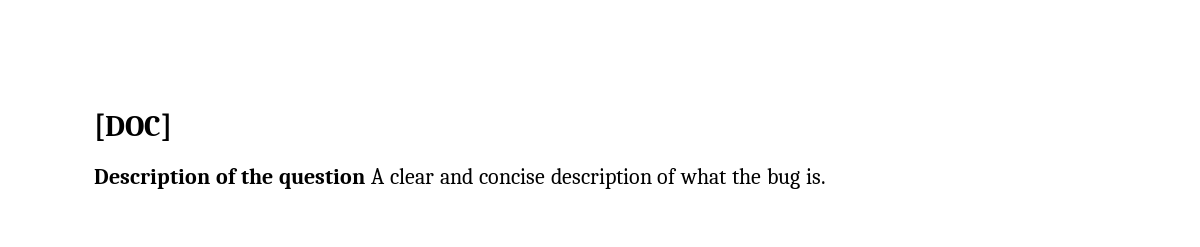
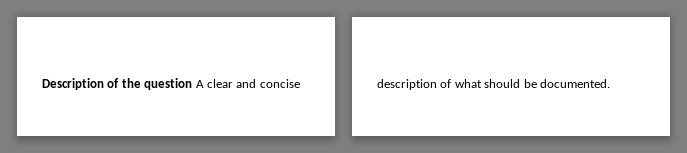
[94,113,172,141] [DOC] // -> (42, 84) none
[732,168,827,189] the bug is. -> [484,79,610,88] should be documented.

